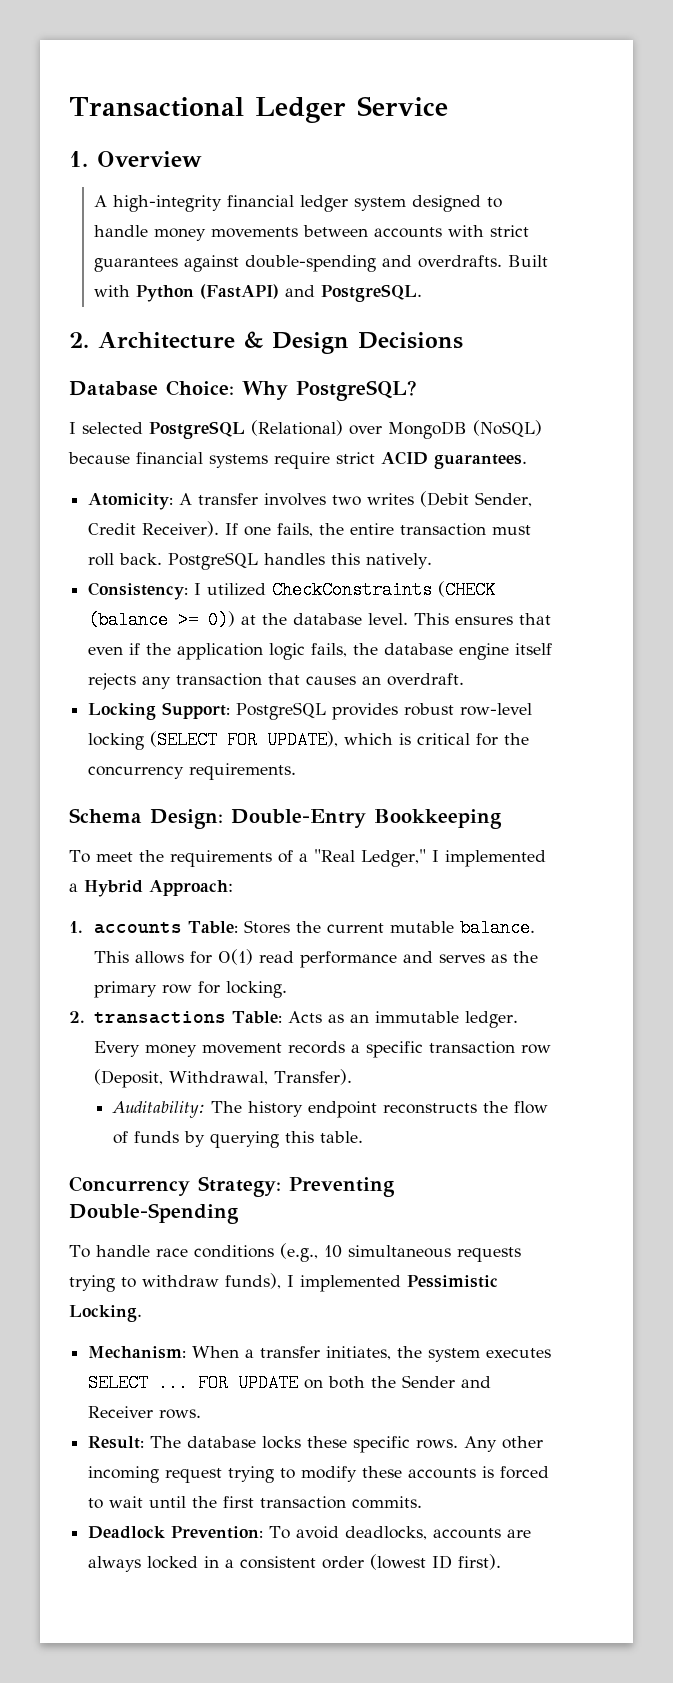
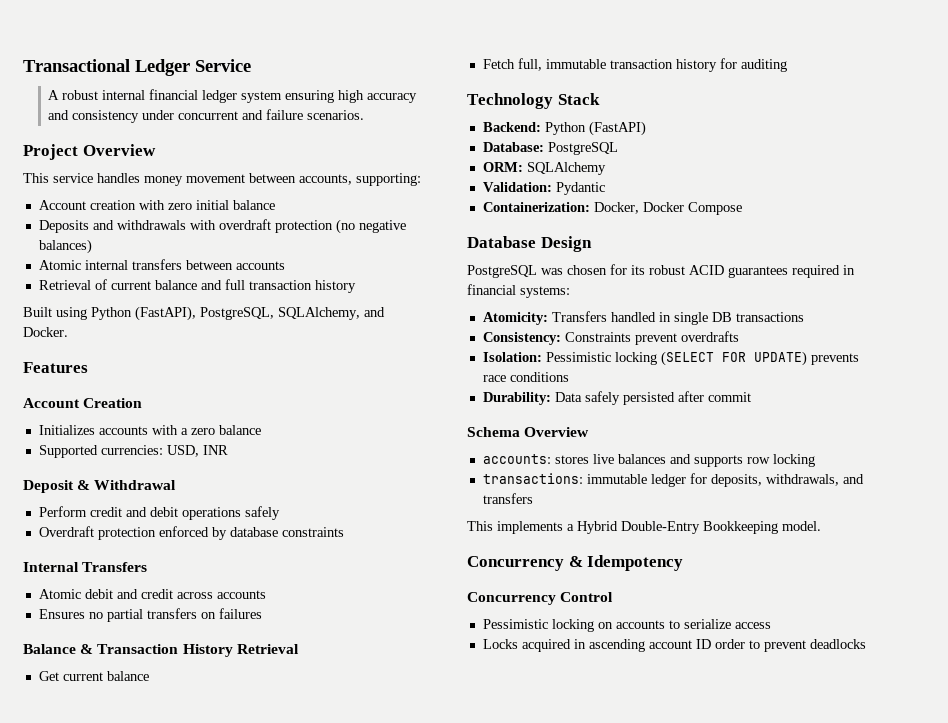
[69,151,202,167] [93,195,222,212] // 1. Overview // A high-integrity -> [48,90,146,100] // A robust internal
[411,195,502,212] [93,225,529,241] [93,255,548,272] [93,284,422,302] [69,331,463,354] [69,380,417,401] [69,420,542,439] [68,451,527,469] [88,491,533,510] [88,521,532,537] [88,552,433,570] [88,581,496,600] [88,611,552,629] [88,643,553,660] [88,673,465,690] [88,702,533,720] [88,731,530,750] [88,763,297,780] [69,808,502,829] [69,849,546,867] [69,880,233,897] [69,919,535,937] [93,949,538,968] [93,981,287,998] [69,1011,518,1028] [93,1041,551,1058] [93,1069,352,1088] [112,1101,549,1118] [113,1131,364,1148] [69,1176,395,1197] [69,1203,239,1224] [69,1243,521,1262] [69,1273,498,1292] [69,1305,142,1322] [88,1346,552,1362] [88,1374,492,1392] [88,1406,202,1419] [88,1436,544,1453] [88,1466,550,1483] [88,1496,423,1509] [88,1526,532,1540] [88,1554,502,1572] designed to handle money movements between accounts with strict guarantees against double-spending and overdrafts. Built with Python (FastAPI) and PostgreSQL. // 2. Architecture & Design Decisions // Database Choice: Why PostgreSQL? // I selected PostgreSQL (Relational) over MongoDB (NoSQL) because financial systems require strict ACID guarantees. // Atomicity: A transfer involves two writes (Debit Sender, Credit Receiver). If one fails, the entire transaction must roll back. PostgreSQL handles this natively. // Consistency: I utilized CheckConstraints (CHECK (balance >= 0)) at the database level. This ensures that even if the application logic fails, the database engine itself rejects any transaction that causes an overdraft. // Locking Support: PostgreSQL provides robust row-level locking (SELECT FOR UPDATE), which is critical for the concurrency requirements. // Schema Design: Double-Entry Bookkeeping // To meet the requirements of a "Real Ledger," I implemented a Hybrid Approach: // 1. accounts Table: Stores the current mutable balance. This allows for O(1) read performance and serves as the primary row for locking. // 2. transactions Table: Acts as an immutable ledger. Every money movement records a specific transaction row (Deposit, Withdrawal, Transfer). // Auditability: The history endpoint reconstructs the flow of funds by querying this table. // Concurrency Strategy: Preventing Double-Spending // To handle race conditions (e.g., 10 simultaneous requests trying to withdraw funds), I implemented Pessimistic Locking. // Mechanism: When a transfer initiates, the system executes SELECT ... FOR UPDATE on both the Sender and Receiver rows. // Result: The database locks these specific rows. Any other incoming request trying to modify these accounts is forced to wait until the first transaction commits. // Deadlock Prevention: To avoid deadlocks, accounts are always locked in a consistent order (lowest ID first). -> [285,90,418,103] [48,109,365,123] [23,144,156,160] [23,173,421,186] [38,200,275,210] [38,219,406,234] [38,239,92,254] [38,259,285,270] [38,279,356,293] [23,306,385,321] [23,327,68,337] [23,362,88,373] [23,398,143,408] [38,425,261,435] [38,445,228,458] [23,480,177,493] [38,506,280,520] [38,526,344,540] [23,562,148,572] [38,589,266,599] [38,608,262,622] [23,644,299,657] [38,671,149,681] [482,58,787,72] [467,93,600,109] [482,121,646,136] [482,142,618,155] [482,162,606,175] [482,182,605,195] [482,202,742,215] [467,236,592,252] [467,264,855,278] [467,284,570,298] [482,311,804,325] [482,331,739,345] [482,351,859,366] [482,372,569,382] [482,391,751,405] [467,427,590,437] [482,454,815,467] [482,473,864,487] [482,493,533,504] [467,521,821,534] [467,555,684,571] [467,592,614,605] [482,619,771,632] [482,639,866,652] ensuring high accuracy and consistency under concurrent and failure scenarios. // Project Overview // This service handles money movement between accounts, supporting: // Account creation with zero initial balance // Deposits and withdrawals with overdraft protection (no negative balances) // Atomic internal transfers between accounts // Retrieval of current balance and full transaction history // Built using Python (FastAPI), PostgreSQL, SQLAlchemy, and Docker. // Features // Account Creation // Initializes accounts with a zero balance // Supported currencies: USD, INR // Deposit & Withdrawal // Perform credit and debit operations safely // Overdraft protection enforced by database constraints // Internal Transfers // Atomic debit and credit across accounts // Ensures no partial transfers on failures // Balance & Transaction History Retrieval // Get current balance // Fetch full, immutable transaction history for auditing // Technology Stack // Backend: Python (FastAPI) // Database: PostgreSQL // ORM: SQLAlchemy // Validation: Pydantic // Containerization: Docker, Docker Compose // Database Design // PostgreSQL was chosen for its robust ACID guarantees required in financial systems: // Atomicity: Transfers handled in single DB transactions // Consistency: Constraints prevent overdrafts // Isolation: Pessimistic locking (SELECT FOR UPDATE) prevents race conditions // Durability: Data safely persisted after commit // Schema Overview // accounts: stores live balances and supports row locking // transactions: immutable ledger for deposits, withdrawals, and transfers // This implements a Hybrid Double-Entry Bookkeeping model. // Concurrency & Idempotency // Concurrency Control // Pessimistic locking on accounts to serialize access // Locks acquired in ascending account ID order to prevent deadlocks

